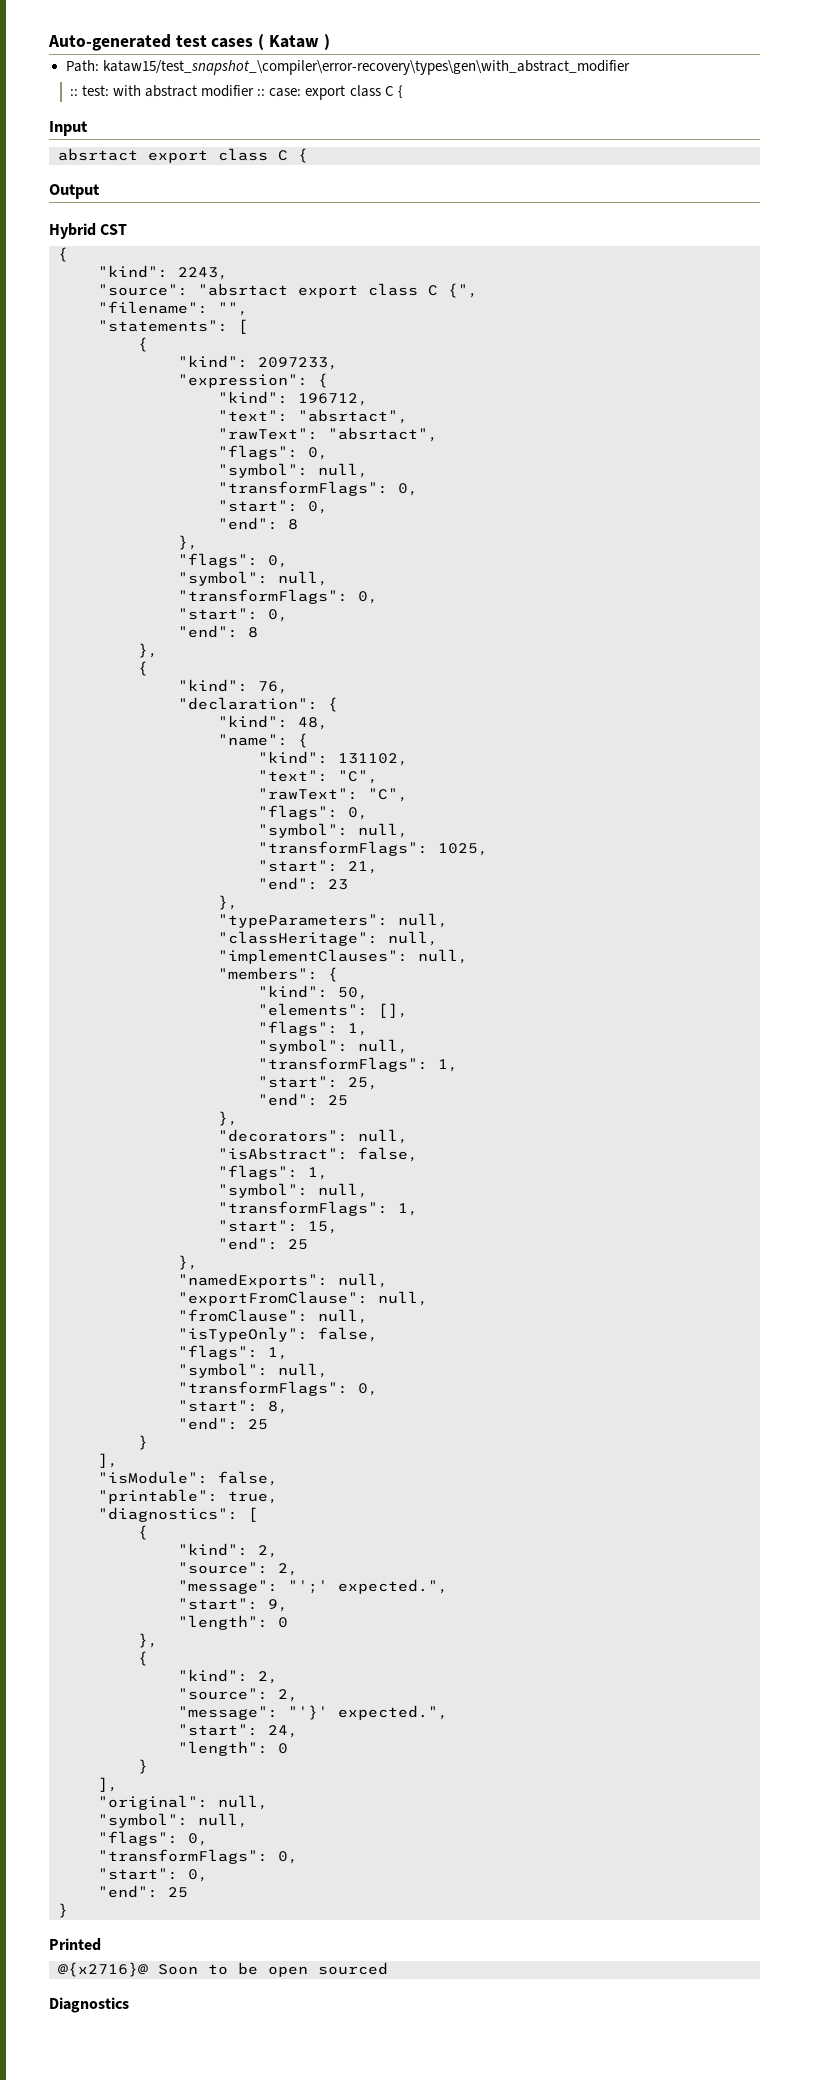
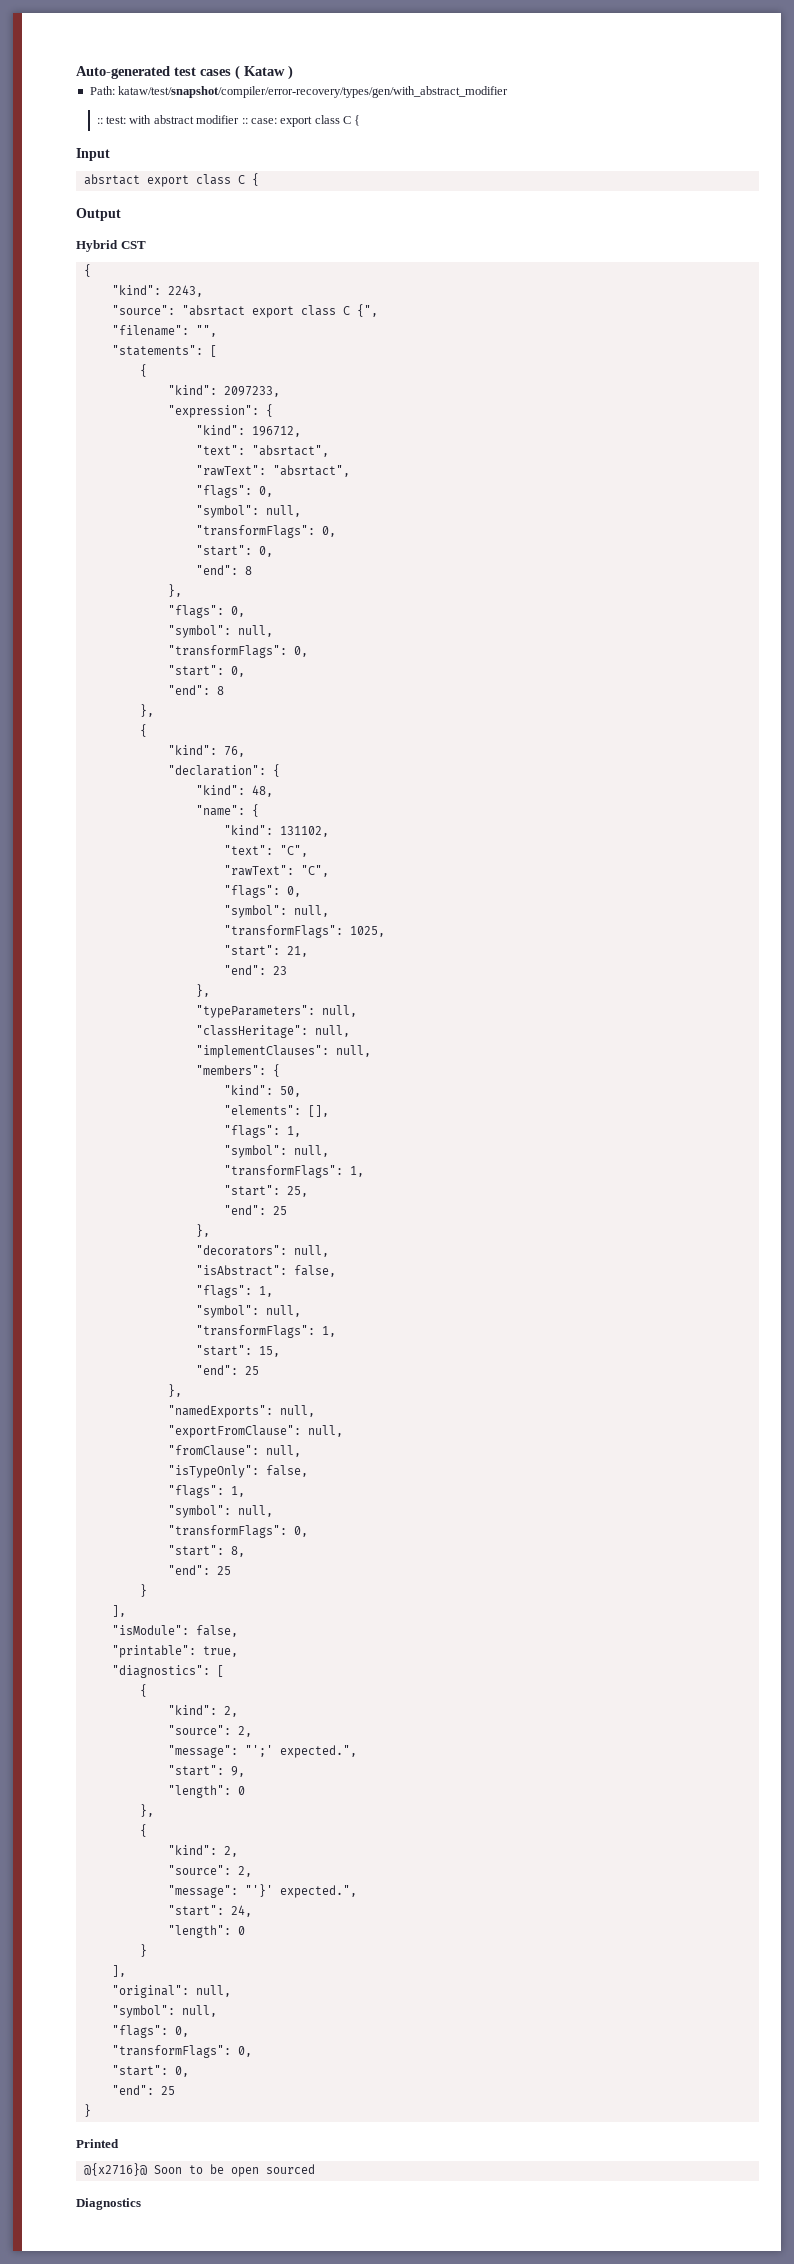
[102,60,630,75] kataw15/test_snapshot_\compiler\error-recovery\types\gen\with_abstract_modifier -> [118,86,509,98] kataw/test/snapshot/compiler/error-recovery/types/gen/with_abstract_modifier

